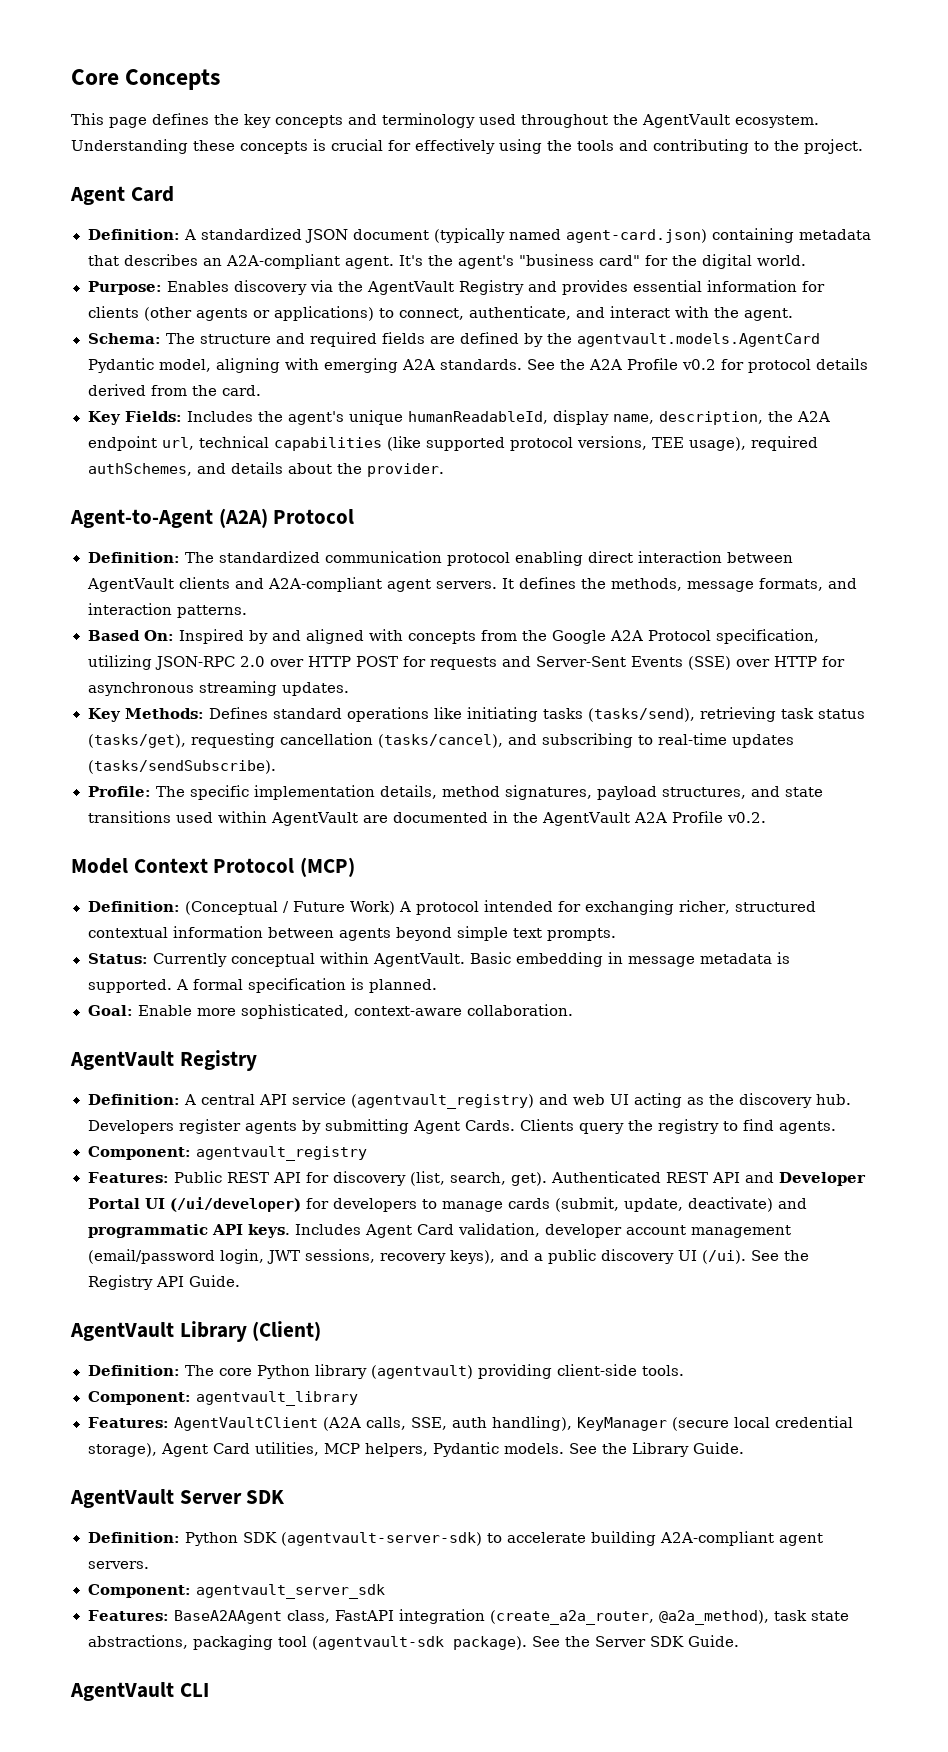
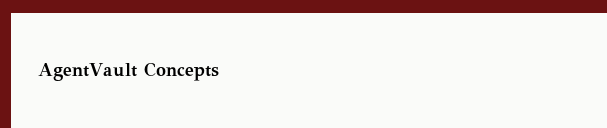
[71,69,119,85] Core -> [38,63,137,81] AgentVault
[71,113,819,128] [71,139,863,154] [70,186,174,205] [87,228,871,243] [87,254,806,269] [87,280,826,295] [87,306,793,321] [87,332,820,347] [87,358,868,373] [87,384,261,396] [87,410,830,425] [87,436,818,451] [87,462,444,477] [70,508,355,528] [87,551,793,566] [86,577,858,592] [87,603,247,618] [87,629,819,644] [87,655,845,670] [87,681,349,696] [87,707,865,722] [87,733,794,748] [87,760,276,774] [87,785,823,800] [87,811,767,826] [71,857,356,877] [87,900,817,915] [87,926,616,941] [87,952,791,967] [87,978,437,993] [87,1004,573,1019] [70,1050,257,1071] [87,1093,851,1109] [87,1119,836,1134] [87,1146,367,1161] [87,1171,866,1186] [87,1197,807,1212] [87,1223,791,1238] [87,1249,809,1264] [87,1275,240,1290] [70,1321,322,1342] [87,1364,684,1379] [87,1391,358,1406] [87,1416,853,1431] [87,1442,744,1457] [70,1489,286,1508] [87,1531,823,1546] [87,1561,149,1569] [87,1584,385,1599] [87,1609,850,1625] [87,1635,739,1650] [70,1682,209,1701] // This page defines the key concepts and terminology used throughout the AgentVault ecosystem. Understanding these concepts is crucial for effectively using the tools and contributing to the project. // Agent Card // Definition: A standardized JSON document (typically named agent-card.json) containing metadata that describes an A2A-compliant agent. It's the agent's "business card" for the digital world. // Purpose: Enables discovery via the AgentVault Registry and provides essential information for clients (other agents or applications) to connect, authenticate, and interact with the agent. // Schema: The structure and required fields are defined by the agentvault.models.AgentCard Pydantic model, aligning with emerging A2A standards. See the A2A Profile v0.2 for protocol details derived from the card. // Key Fields: Includes the agent's unique humanReadableId, display name, description, the A2A endpoint url, technical capabilities (like supported protocol versions, TEE usage), required authSchemes, and details about the provider. // Agent-to-Agent (A2A) Protocol // Definition: The standardized communication protocol enabling direct interaction between AgentVault clients and A2A-compliant agent servers. It defines the methods, message formats, and interaction patterns. // Based On: Inspired by and aligned with concepts from the Google A2A Protocol specification, utilizing JSON-RPC 2.0 over HTTP POST for requests and Server-Sent Events (SSE) over HTTP for asynchronous streaming updates. // Key Methods: Defines standard operations like initiating tasks (tasks/send), retrieving task status (tasks/get), requesting cancellation (tasks/cancel), and subscribing to real-time updates (tasks/sendSubscribe). // Profile: The specific implementation details, method signatures, payload structures, and state transitions used within AgentVault are documented in the AgentVault A2A Profile v0.2. // Model Context Protocol (MCP) // Definition: (Conceptual / Future Work) A protocol intended for exchanging richer, structured contextual information between agents beyond simple text prompts. // Status: Currently conceptual within AgentVault. Basic embedding in message metadata is supported. A formal specification is planned. // Goal: Enable more sophisticated, context-aware collaboration. // AgentVault Registry // Definition: A central API service (agentvault_registry) and web UI acting as the discovery hub. Developers register agents by submitting Agent Cards. Clients query the registry to find agents. // Component: agentvault_registry // Features: Public REST API for discovery (list, search, get). Authenticated REST API and Developer Portal UI (/ui/developer) for developers to manage cards (submit, update, deactivate) and programmatic API keys. Includes Agent Card validation, developer account management (email/password login, JWT sessions, recovery keys), and a public discovery UI (/ui). See the Registry API Guide. // AgentVault Library (Client) // Definition: The core Python library (agentvault) providing client-side tools. // Component: agentvault_library // Features: AgentVaultClient (A2A calls, SSE, auth handling), KeyManager (secure local credential storage), Agent Card utilities, MCP helpers, Pydantic models. See the Library Guide. // AgentVault Server SDK // Definition: Python SDK (agentvault-server-sdk) to accelerate building A2A-compliant agent servers. // Component: agentvault_server_sdk // Features: BaseA2AAgent class, FastAPI integration (create_a2a_router, @a2a_method), task state abstractions, packaging tool (agentvault-sdk package). See the Server SDK Guide. // AgentVault CLI -> (219, 71) none

